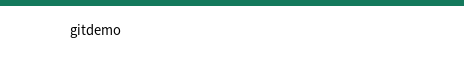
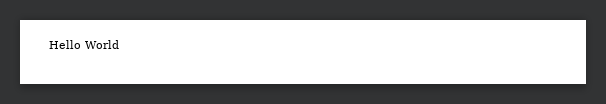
[70,24,121,38] gitdemo -> [49,40,119,49] Hello World

